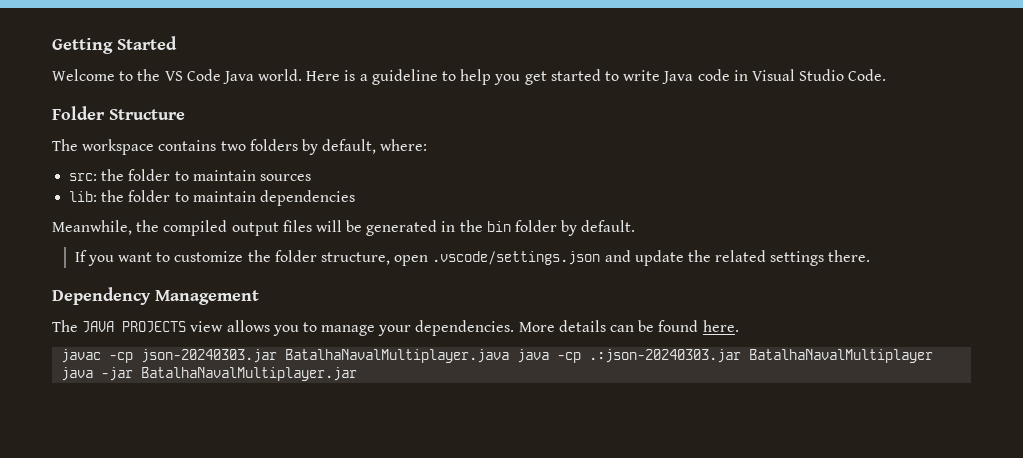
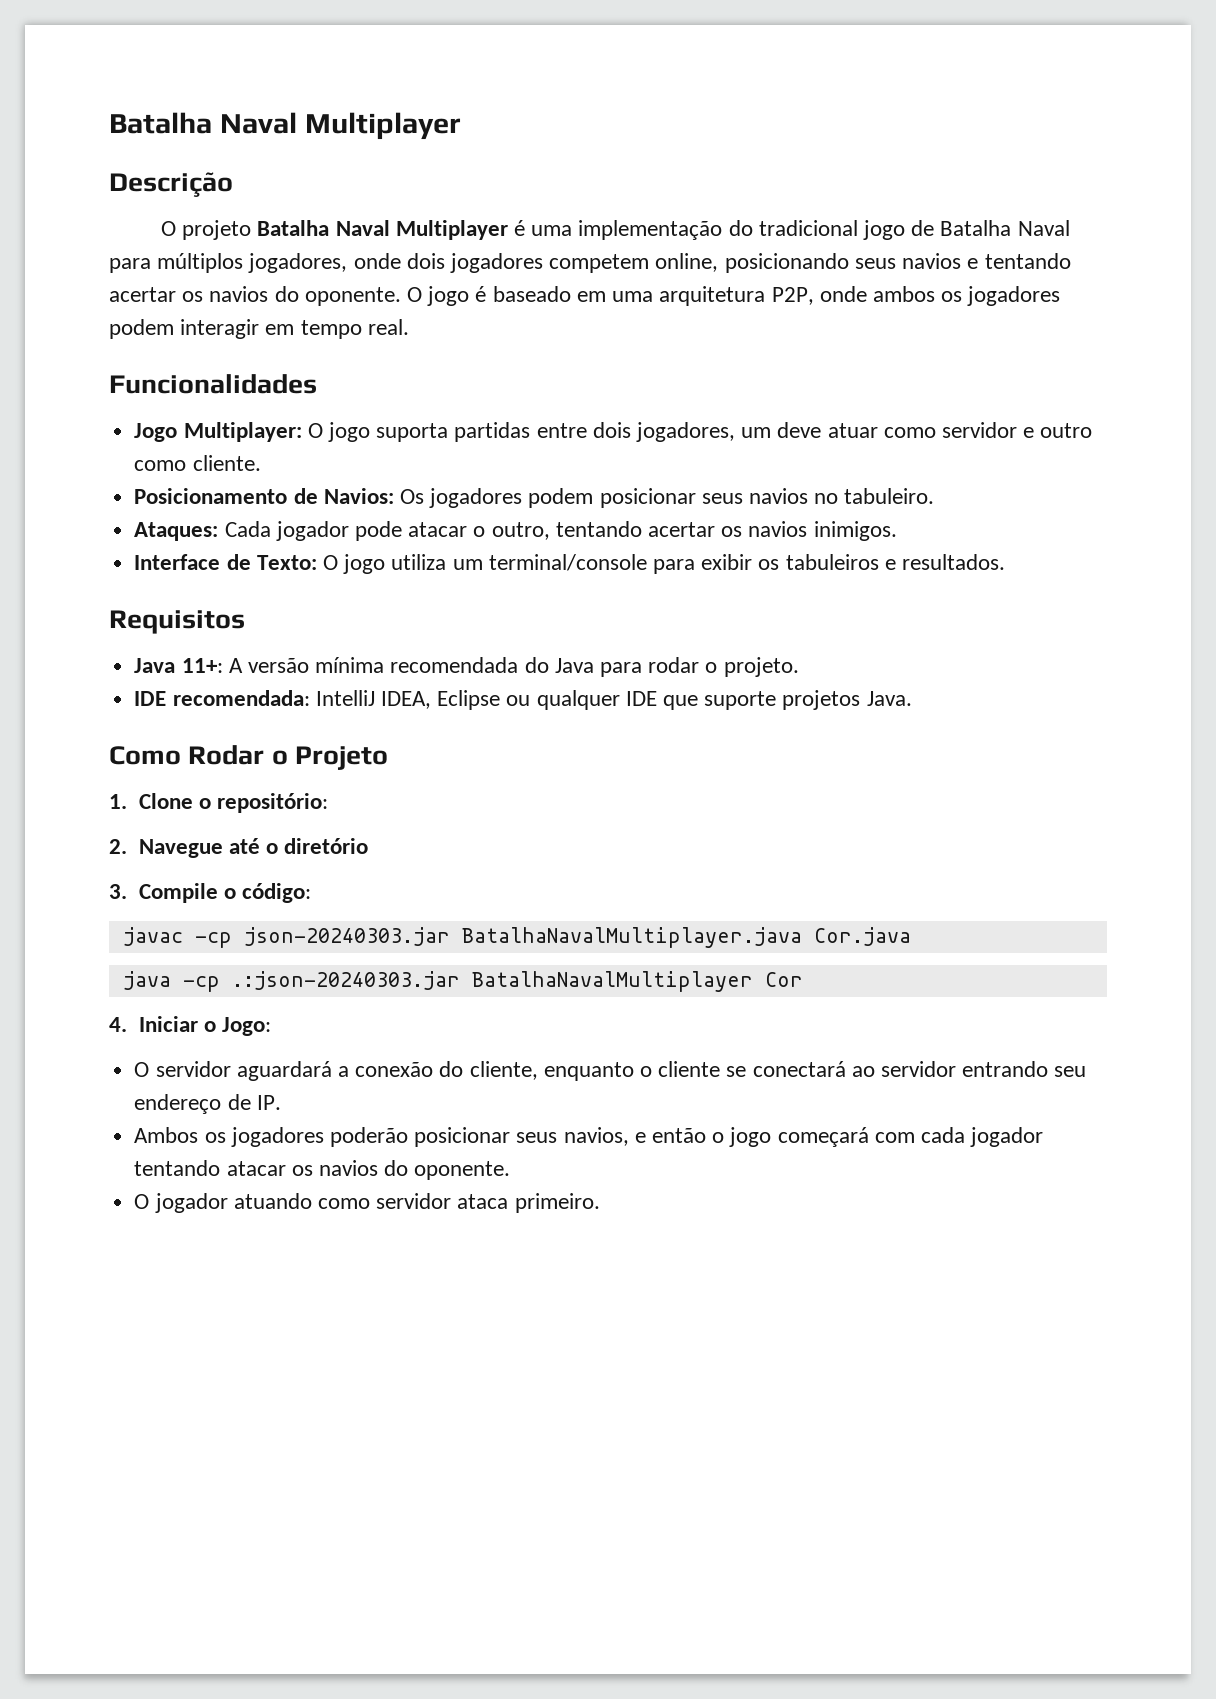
[52,36,177,54] [52,69,887,85] [52,106,185,120] [52,139,428,155] [69,169,311,181] [69,190,355,206] [52,220,636,236] [74,250,871,266] [52,287,259,305] [52,320,739,336] Getting Started // Welcome to the VS Code Java world. Here is a guideline to help you get started to write Java code in Visual Studio Code. // Folder Structure // The workspace contains two folders by default, where: // src: the folder to maintain sources // lib: the folder to maintain dependencies // Meanwhile, the compiled output files will be generated in the bin folder by default. // If you want to customize the folder structure, open .vscode/settings.json and update the related settings there. // Dependency Management // The JAVA PROJECTS view allows you to manage your dependencies. More details can be found here. -> [109,112,461,140] [109,172,233,197] [160,220,1070,240] [109,253,1071,273] [109,286,1061,306] [109,319,409,339] [109,374,317,394] [134,422,1093,442] [134,455,261,471] [134,488,935,508] [134,521,897,541] [134,554,1006,574] [109,610,245,634] [134,657,799,677] [134,690,912,710] [109,745,388,770] [109,793,328,813] [109,838,369,858] [109,883,311,903] Batalha Naval Multiplayer // Descrição // O projeto Batalha Naval Multiplayer é uma implementação do tradicional jogo de Batalha Naval para múltiplos jogadores, onde dois jogadores competem online, posicionando seus navios e tentando acertar os navios do oponente. O jogo é baseado em uma arquitetura P2P, onde ambos os jogadores podem interagir em tempo real. // Funcionalidades // Jogo Multiplayer: O jogo suporta partidas entre dois jogadores, um deve atuar como servidor e outro como cliente. // Posicionamento de Navios: Os jogadores podem posicionar seus navios no tabuleiro. // Ataques: Cada jogador pode atacar o outro, tentando acertar os navios inimigos. // Interface de Texto: O jogo utiliza um terminal/console para exibir os tabuleiros e resultados. // Requisitos // Java 11+: A versão mínima recomendada do Java para rodar o projeto. // IDE recomendada: IntelliJ IDEA, Eclipse ou qualquer IDE que suporte projetos Java. // Como Rodar o Projeto // 1. Clone o repositório: // 2. Navegue até o diretório // 3. Compile o código:
(510, 356) none -> [813,927,911,946] Cor.java //
[61,367,358,381] java -jar BatalhaNavalMultiplayer.jar -> [764,972,803,987] [109,1016,271,1036] [134,1061,1087,1081] [134,1094,281,1114] [134,1127,1044,1147] [134,1160,511,1180] [134,1193,600,1213] Cor // 4. Iniciar o Jogo: // O servidor aguardará a conexão do cliente, enquanto o cliente se conectará ao servidor entrando seu endereço de IP. // Ambos os jogadores poderão posicionar seus navios, e então o jogo começará com cada jogador tentando atacar os navios do oponente. // O jogador atuando como servidor ataca primeiro.

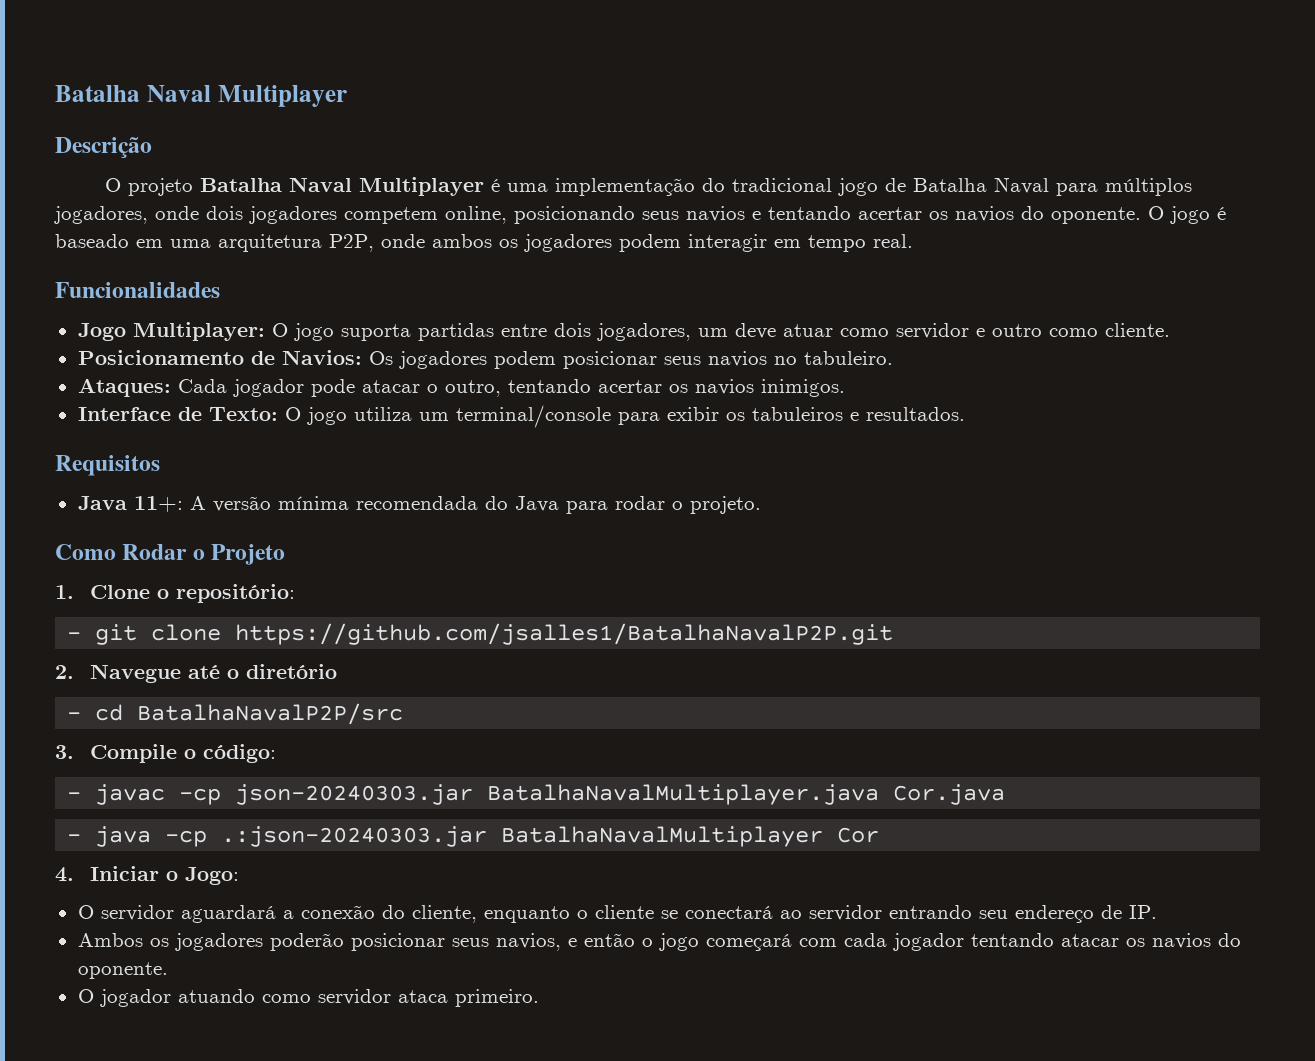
[134,690,912,710] // IDE recomendada: IntelliJ IDEA, Eclipse ou qualquer IDE que suporte projetos Java. -> (761, 505) none
(328, 803) none -> [67,623,894,645] // - git clone https://github.com/jsalles1/BatalhaNavalP2P.git
(369, 846) none -> [67,703,404,725] // - cd BatalhaNavalP2P/src
(311, 893) none -> [67,792,82,800] -
(911, 936) none -> [67,834,82,842] -

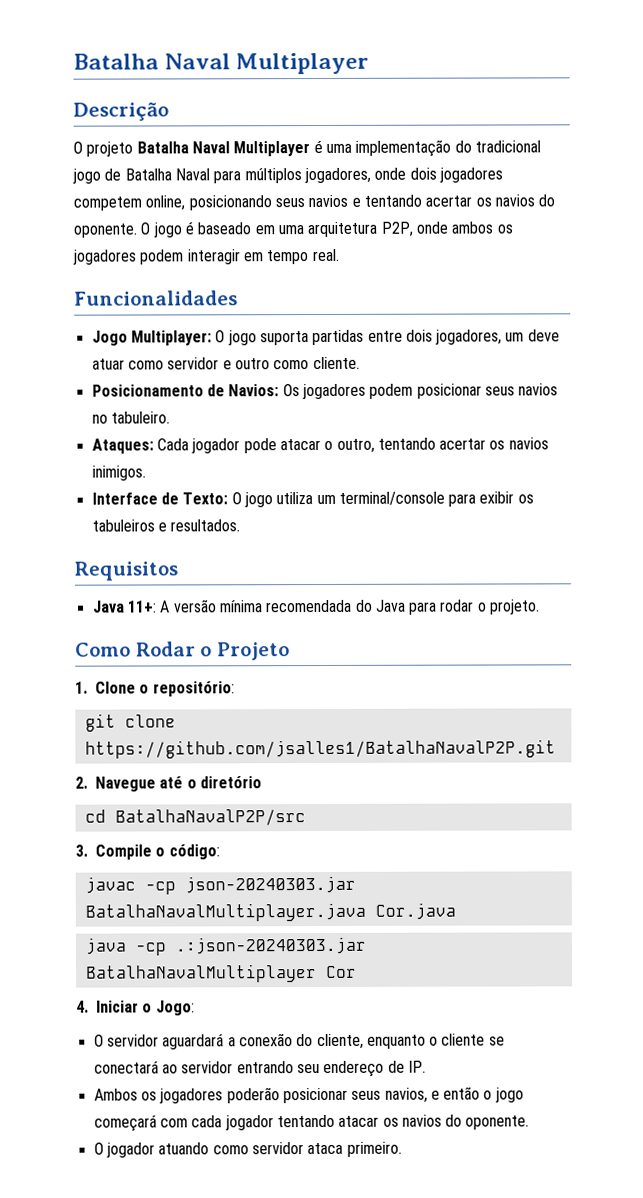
[67,632,82,640] - -> (235, 689) none
[67,712,82,720] - -> (262, 782) none
[67,792,82,800] - -> (220, 852) none
[67,834,82,842] - -> (456, 911) none

